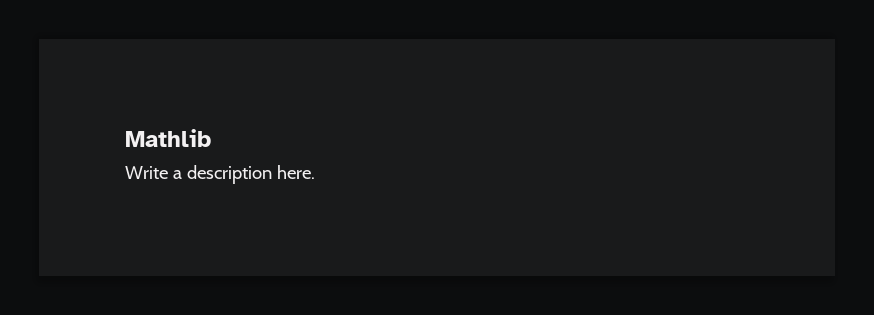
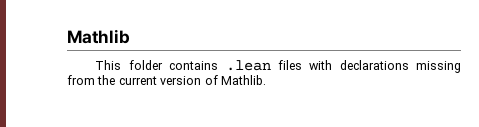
[125,165,315,184] Write a description here. -> [95,60,461,73] [67,75,266,85] This folder contains .lean files with declarations missing from the current version of Mathlib.

